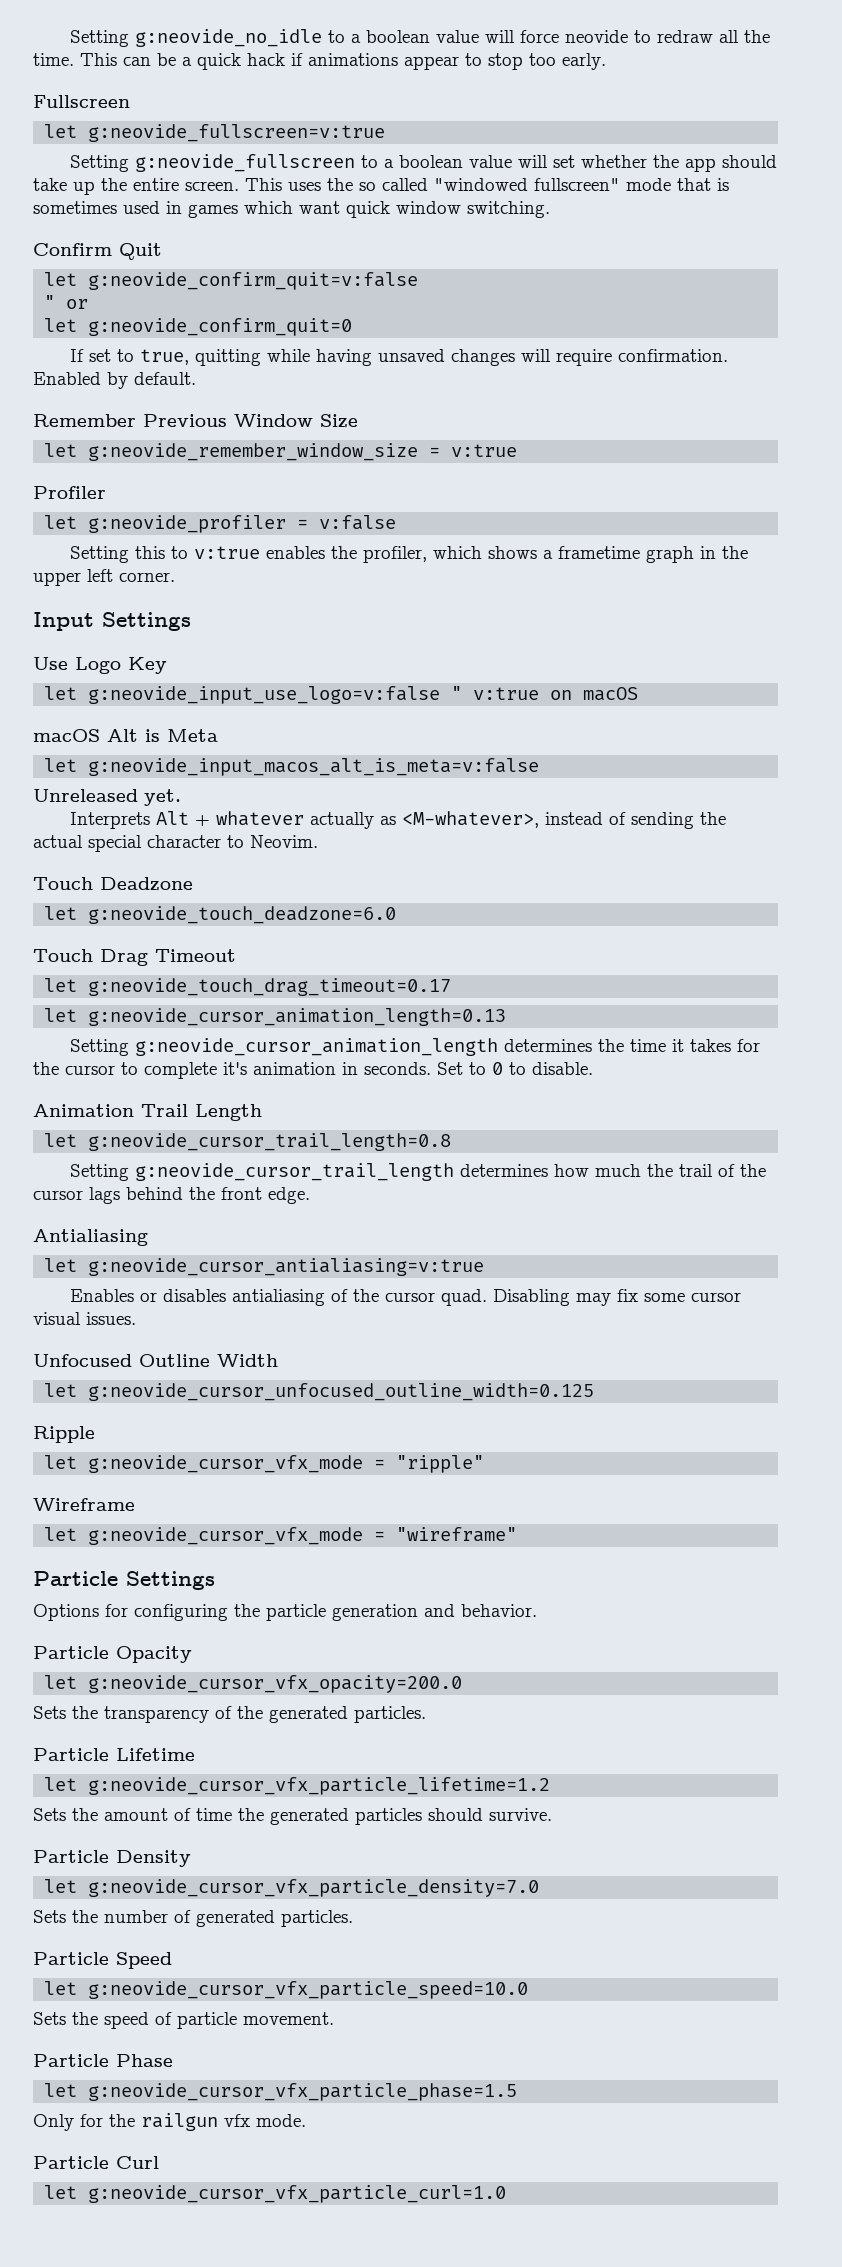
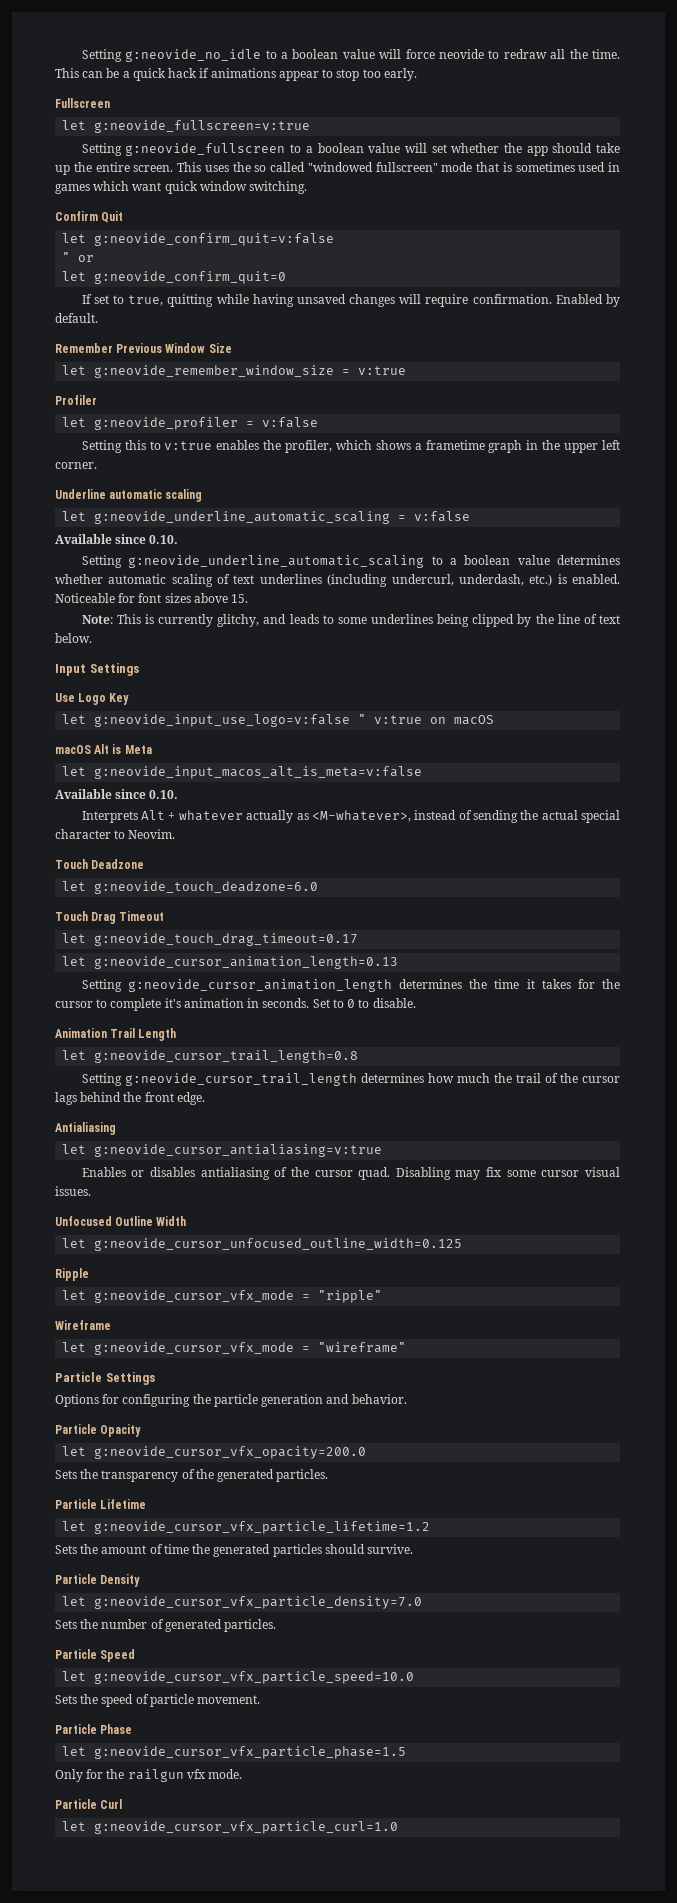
(175, 577) none -> [55,489,203,502] [62,511,471,524] [55,534,179,544] [81,555,620,568] [55,574,621,587] [55,593,249,603] [81,614,620,627] [55,633,92,643] // Underline automatic scaling // let g:neovide_underline_automatic_scaling = v:false // Available since 0.10. // Setting g:neovide_underline_automatic_scaling to a boolean value determines whether automatic scaling of text underlines (including undercurl, underdash, etc.) is enabled. Noticeable for font sizes above 15. // Note: This is currently glitchy, and leads to some underlines being clipped by the line of text below.
[33,789,181,806] Unreleased yet. -> [55,789,179,799] Available since 0.10.

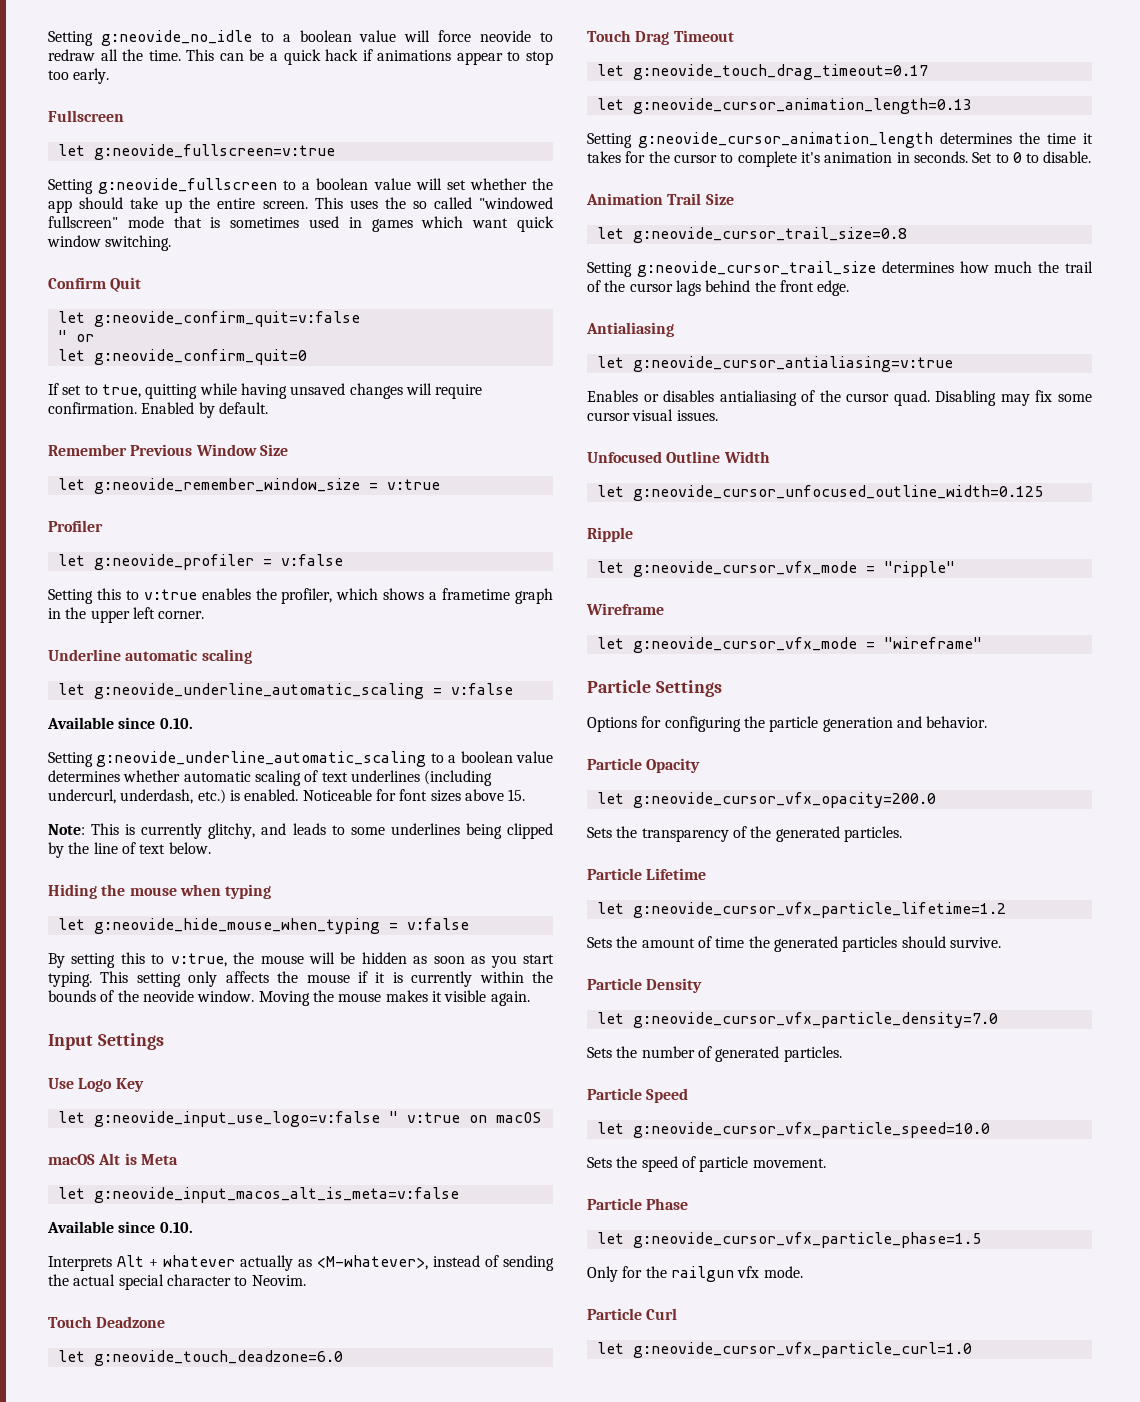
(92, 638) none -> [48,884,272,899] [57,918,469,934] [48,952,555,968] [48,971,554,987] [48,990,530,1006] // Hiding the mouse when typing // let g:neovide_hide_mouse_when_typing = v:false // By setting this to v:true, the mouse will be hidden as soon as you start typing. This setting only affects the mouse if it is currently within the bounds of the neovide window. Moving the mouse makes it visible again.
[138,1028,177,1041] [62,1050,359,1063] [81,1073,357,1086] Length // let g:neovide_cursor_trail_length=0.8 // Setting g:neovide_cursor_trail_length -> [705,193,734,205] [596,227,907,243] [587,261,876,277] Size // let g:neovide_cursor_trail_size=0.8 // Setting g:neovide_cursor_trail_size

